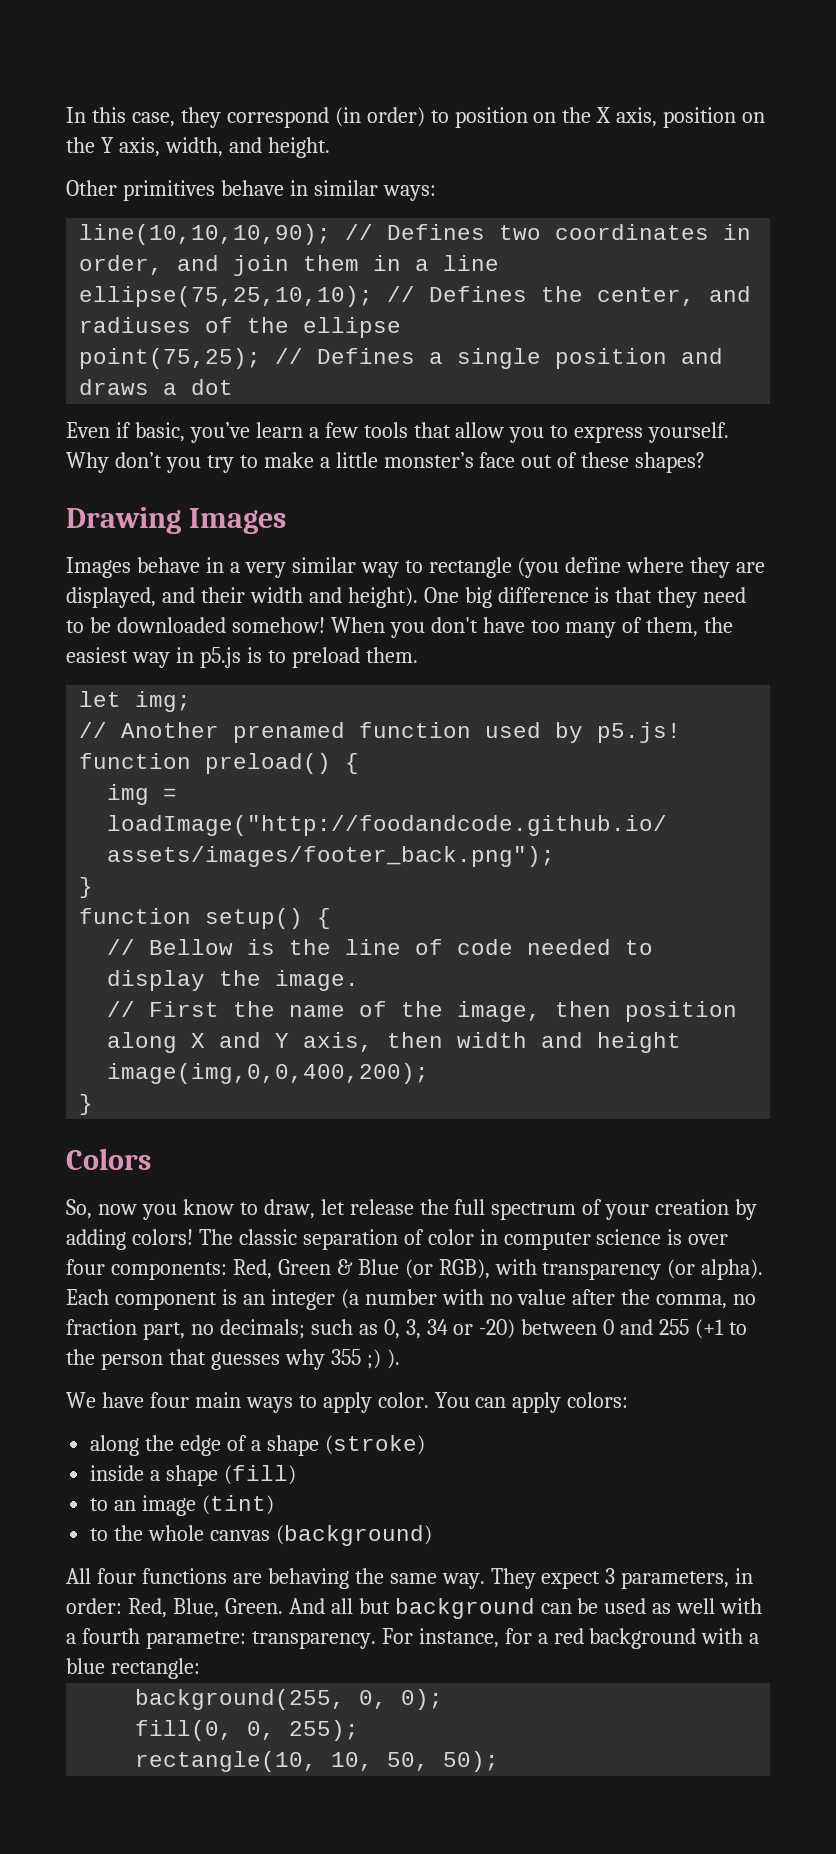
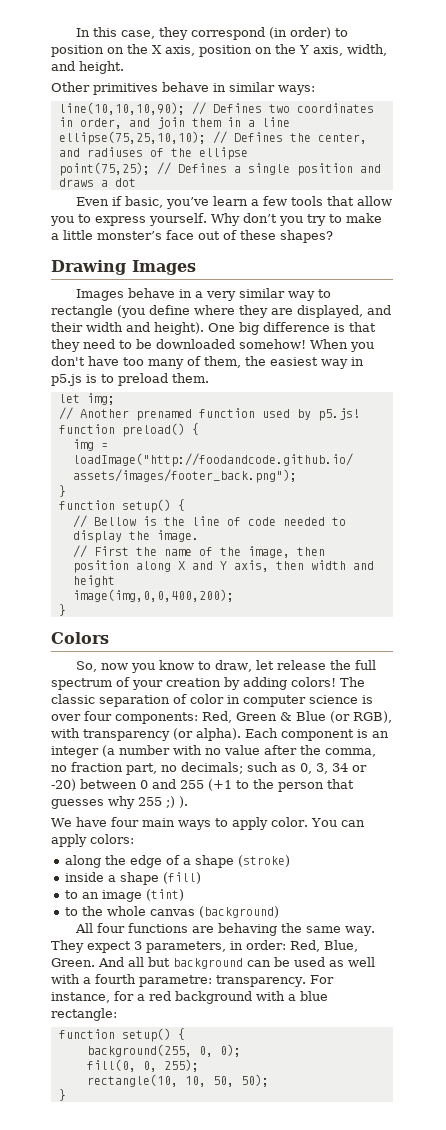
[330,1349,361,1365] 355 -> [138,797,162,806] 255
(200, 1668) none -> [58,1028,185,1042] // function setup() {
(500, 1761) none -> [58,1089,66,1101] // }

